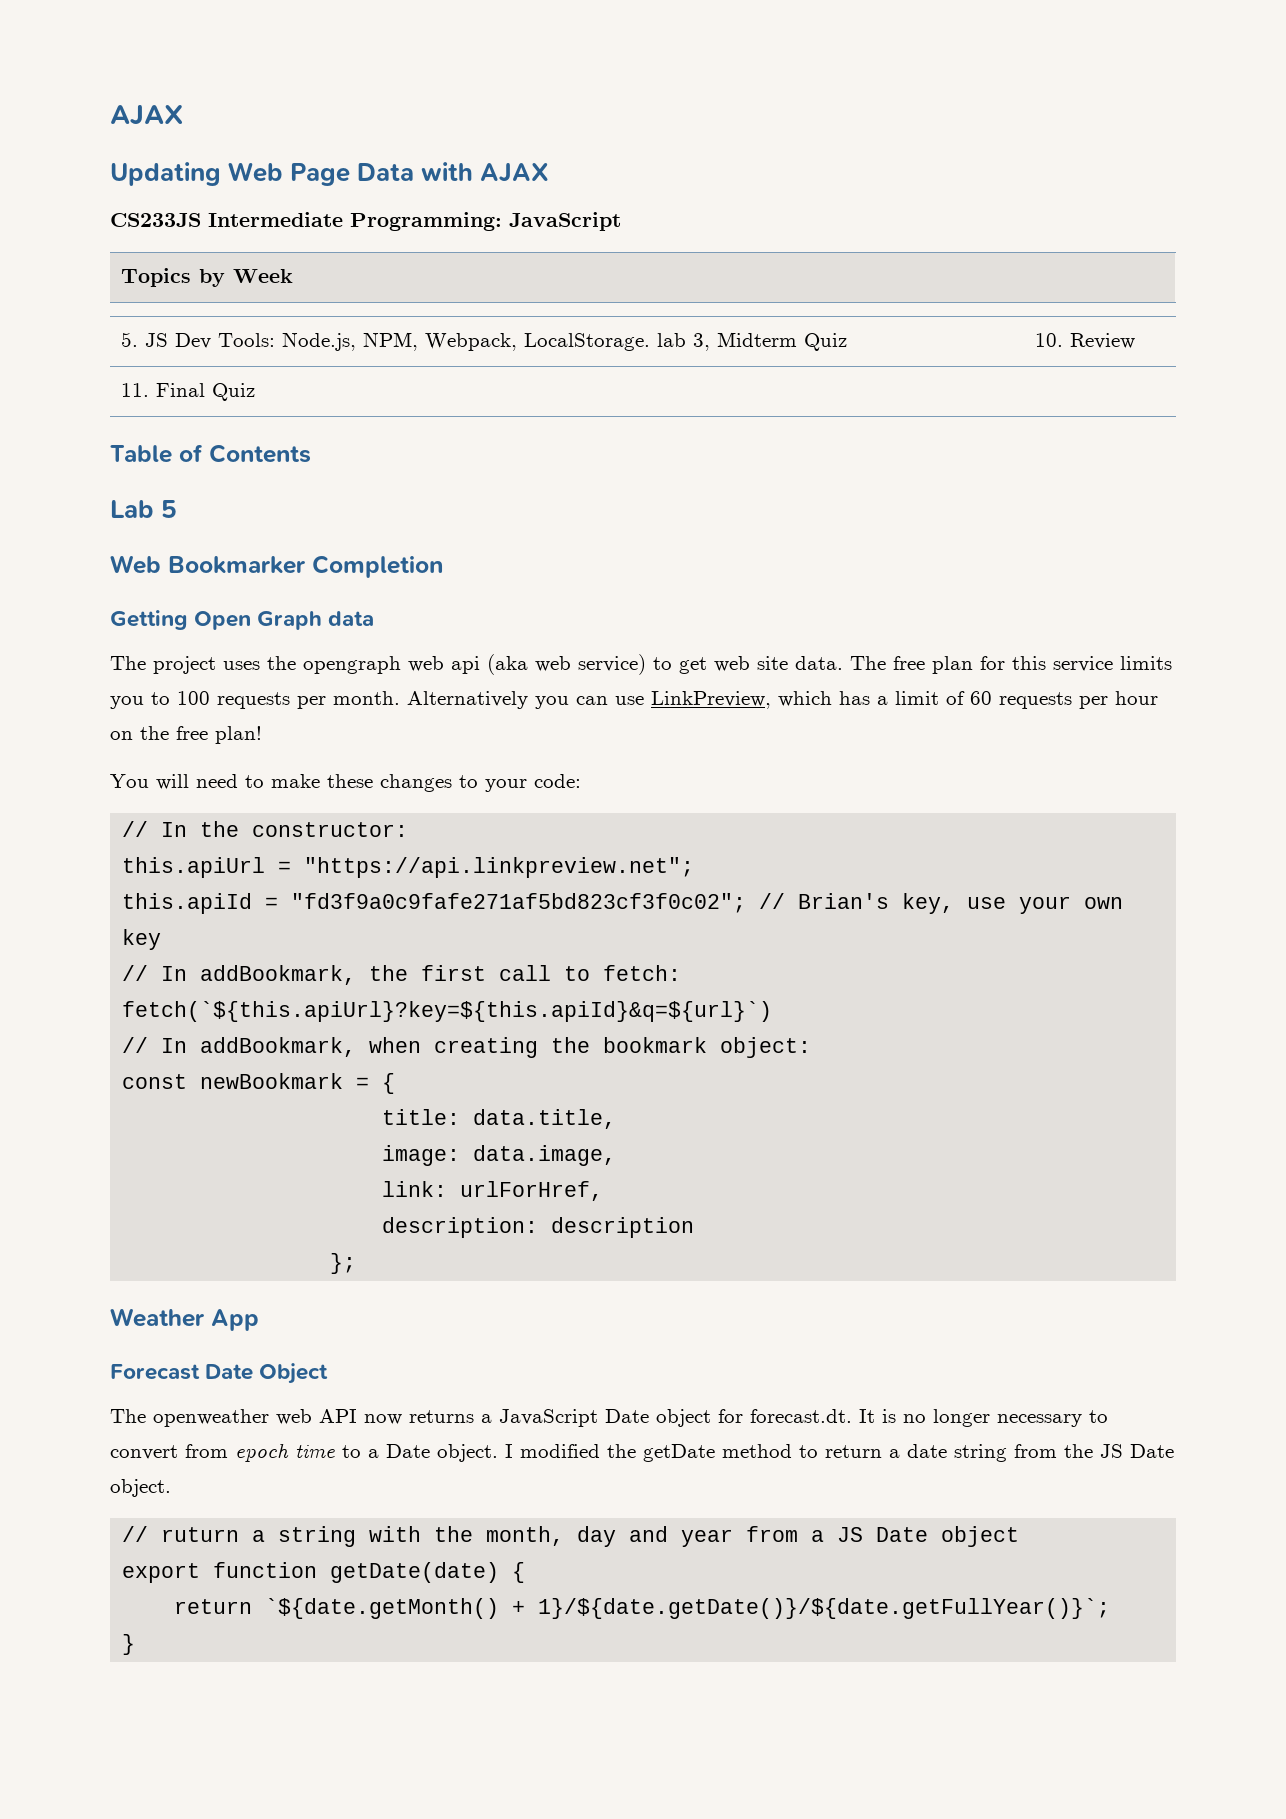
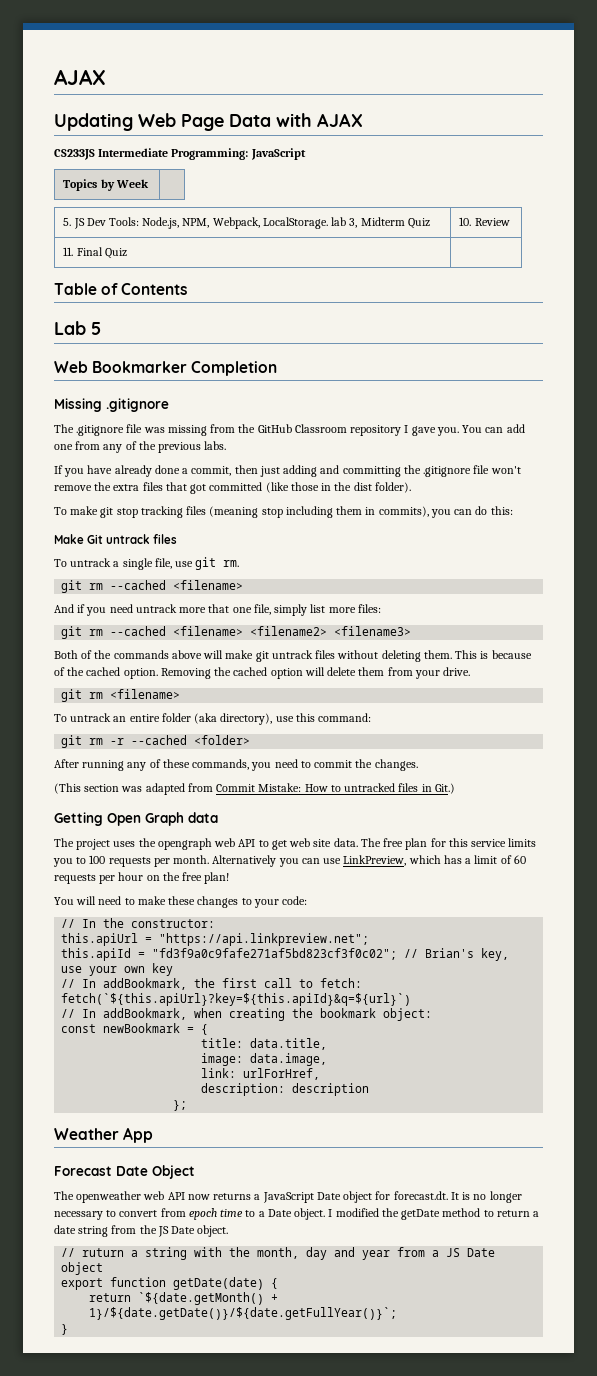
(443, 566) none -> [54,398,169,412] [54,424,525,436] [54,441,227,453] [54,465,521,477] [54,482,411,494] [54,506,513,518] [54,534,178,544] [54,557,240,570] [61,580,244,593] [54,604,381,616] [61,626,412,639] [54,650,532,662] [54,667,471,679] [61,689,181,702] [54,713,372,725] [61,735,251,748] [54,759,418,771] [54,783,455,795] // Missing .gitignore // The .gitignore file was missing from the GitHub Classroom repository I gave you. You can add one from any of the previous labs. // If you have already done a commit, then just adding and committing the .gitignore file won't remove the extra files that got committed (like those in the dist folder). // To make git stop tracking files (meaning stop including them in commits), you can do this: // Make Git untrack files // To untrack a single file, use git rm. // git rm --cached <filename> // And if you need untrack more that one file, simply list more files: // git rm --cached <filename> <filename2> <filename3> // Both of the commands above will make git untrack files without deleting them. This is because of the cached option. Removing the cached option will delete them from your drive. // git rm <filename> // To untrack an entire folder (aka directory), use this command: // git rm -r --cached <folder> // After running any of these commands, you need to commit the changes. // (This section was adapted from Commit Mistake: How to untracked files in Git.)
[451,654,646,675] api (aka web service) -> [238,839,256,847] API

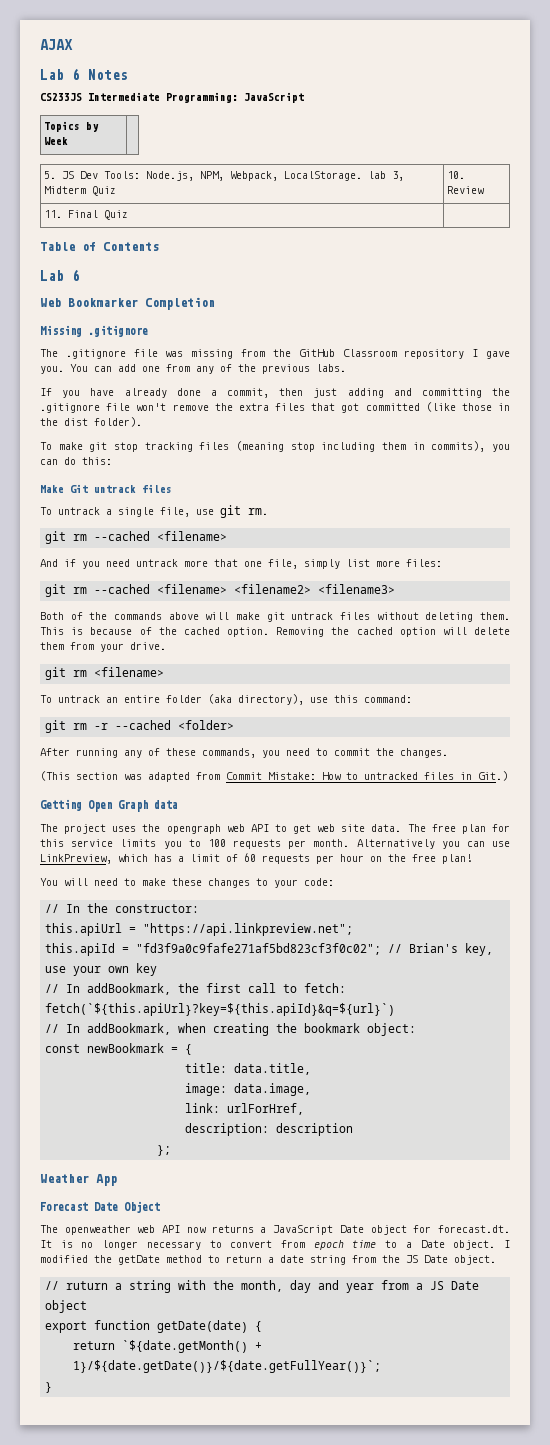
[54,69,106,85] [54,113,363,131] AJAX // Updating Web Page Data with AJAX -> [40,39,73,50] [40,68,128,80] AJAX // Lab 6 Notes
[91,322,101,335] 5 -> [72,269,80,281] 6

